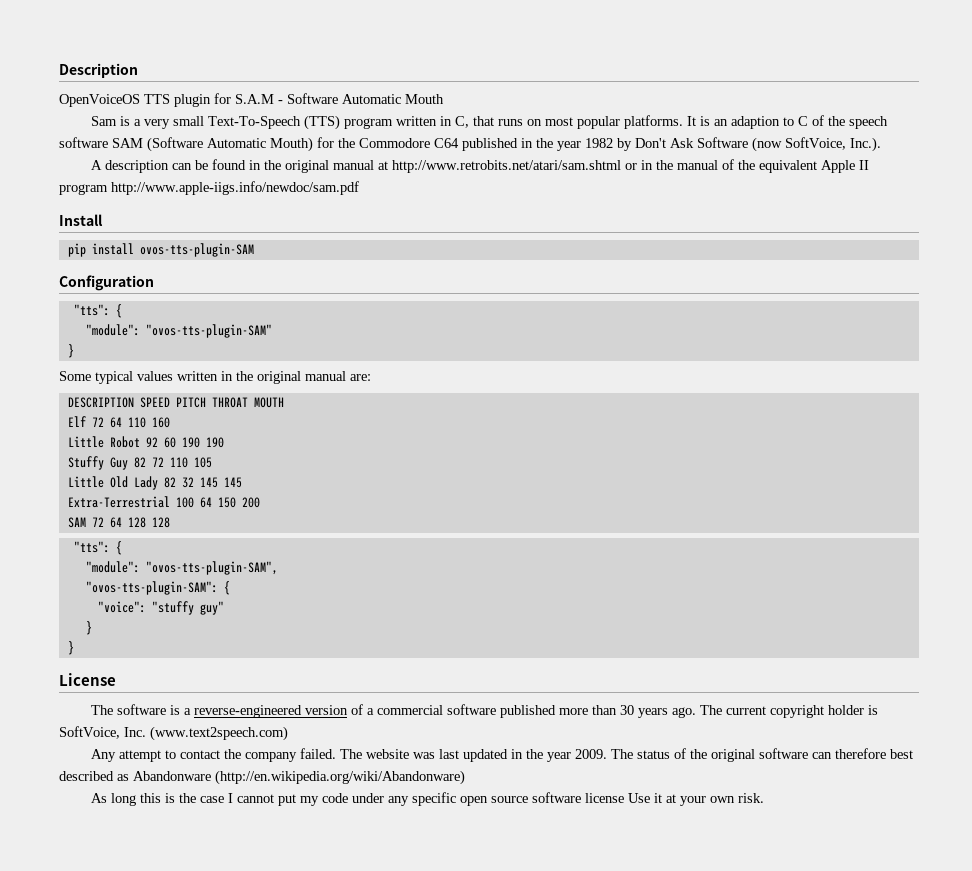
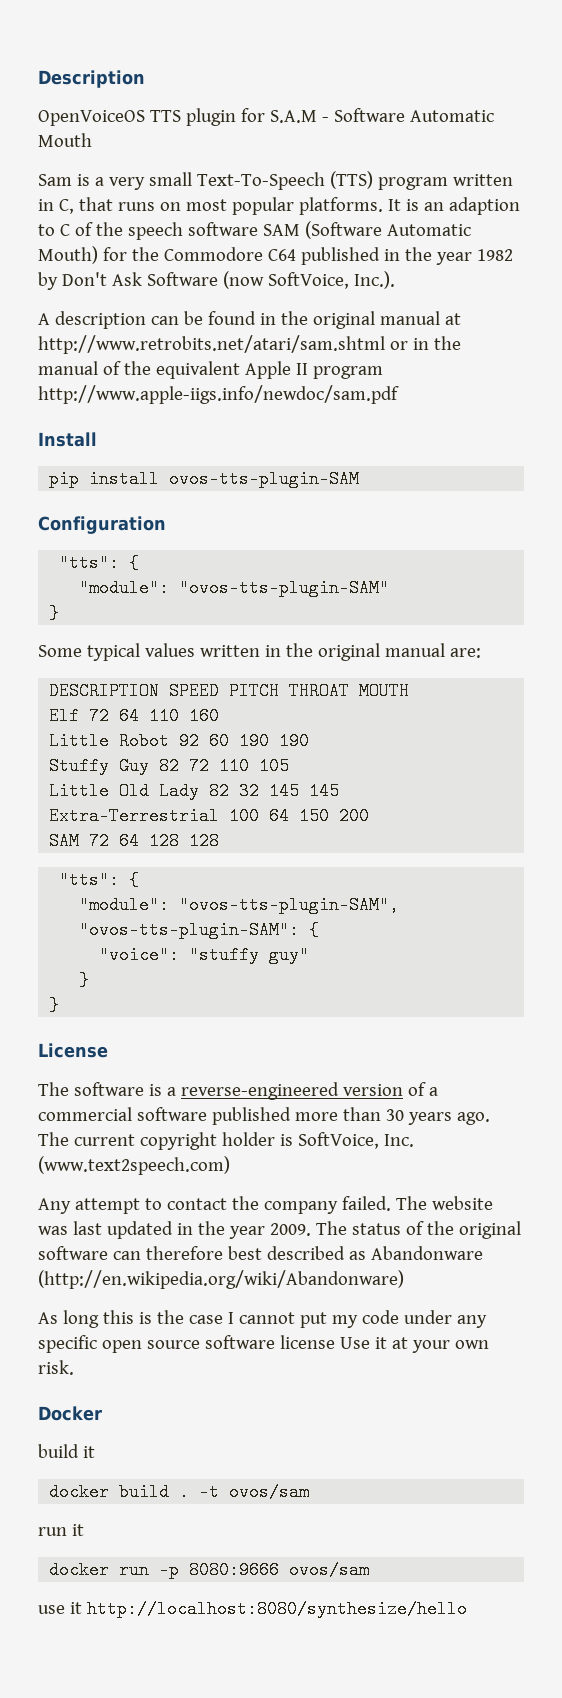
(765, 798) none -> [38,1406,102,1421] [38,1444,95,1458] [49,1483,310,1501] [38,1524,84,1536] [49,1561,370,1579] [38,1600,467,1618] // Docker // build it // docker build . -t ovos/sam // run it // docker run -p 8080:9666 ovos/sam // use it http://localhost:8080/synthesize/hello

